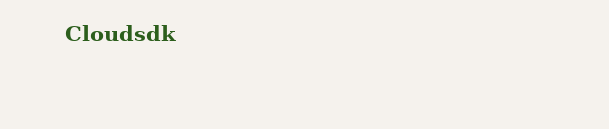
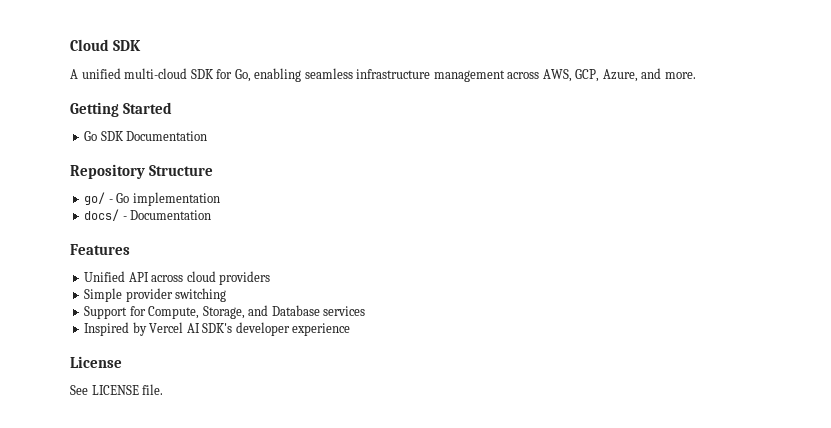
[65,25,176,41] Cloudsdk -> [70,39,142,51] [70,68,696,82] [70,102,172,117] [84,131,208,141] [70,164,213,179] [84,192,220,206] [84,209,212,221] [70,244,130,255] [84,271,271,285] [84,288,227,302] [84,305,366,319] [84,322,351,336] [70,356,122,368] [70,384,164,395] Cloud SDK // A unified multi-cloud SDK for Go, enabling seamless infrastructure management across AWS, GCP, Azure, and more. // Getting Started // Go SDK Documentation // Repository Structure // go/ - Go implementation // docs/ - Documentation // Features // Unified API across cloud providers // Simple provider switching // Support for Compute, Storage, and Database services // Inspired by Vercel AI SDK's developer experience // License // See LICENSE file.

